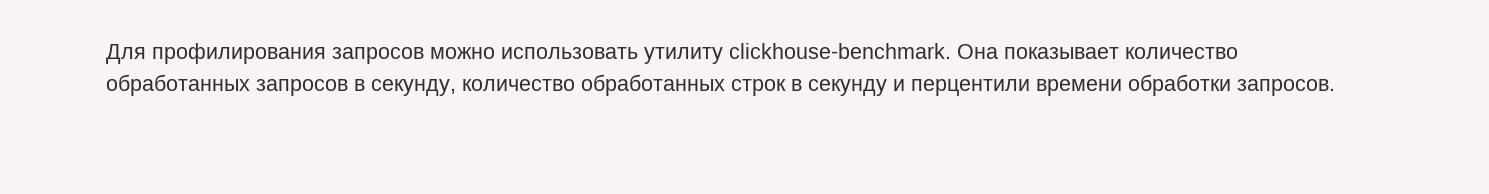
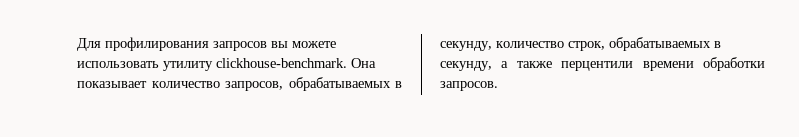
[430,47,495,59] можно -> [271,41,336,48] вы можете
[106,74,348,96] обработанных запросов -> [225,77,391,91] запросов, обрабатываемых
[581,74,905,96] обработанных строк в секунду и -> [568,37,721,51] [440,61,552,71] строк, обрабатываемых в секунду, а также

